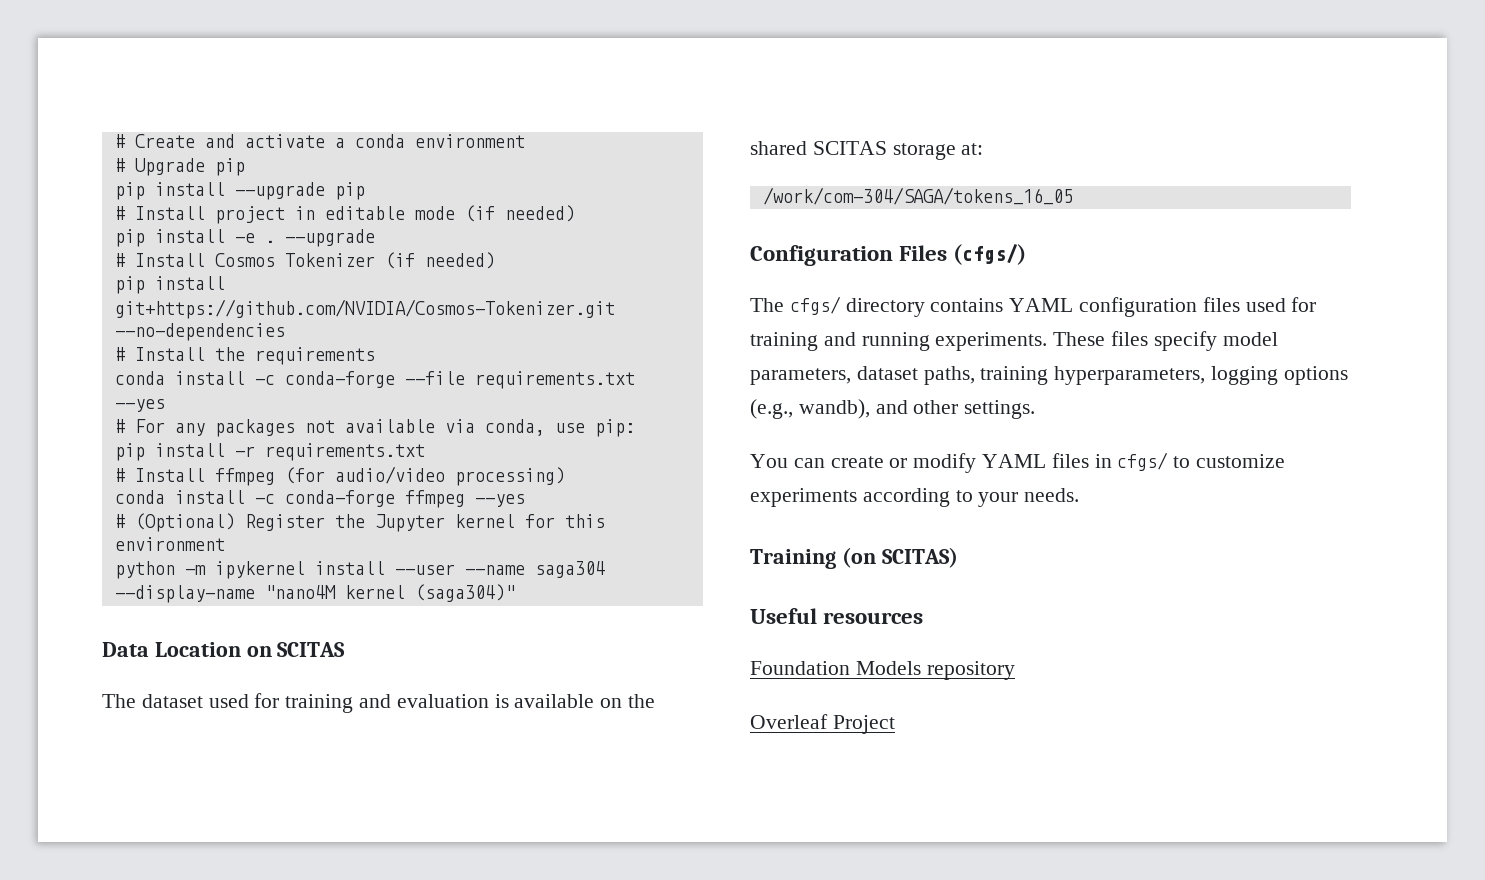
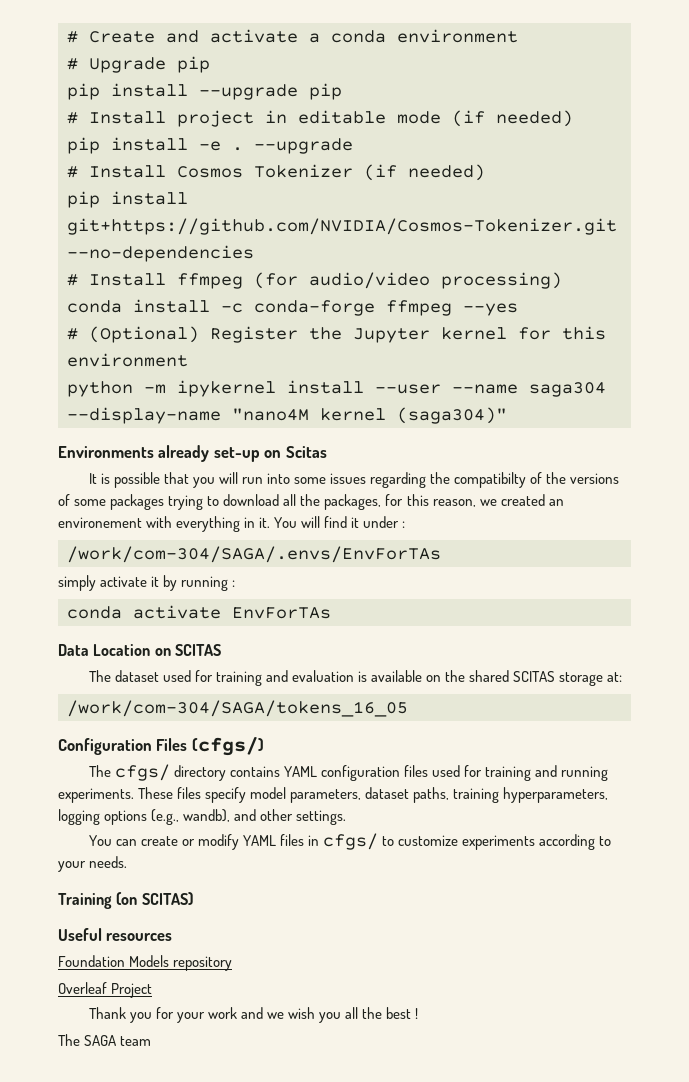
[114,347,375,365] [114,371,635,389] [114,399,165,412] [114,419,635,437] [114,443,425,461] // # Install the requirements // conda install -c conda-forge --file requirements.txt --yes // # For any packages not available via conda, use pip: // pip install -r requirements.txt -> (254, 253) none
(515, 593) none -> [58,445,327,462] [88,472,620,488] [58,494,564,510] [58,516,406,532] [67,546,441,563] [58,575,236,591] [67,605,331,619] // Environments already set-up on Scitas // It is possible that you will run into some issues regarding the compatibilty of the versions of some packages trying to download all the packages, for this reason, we created an environement with everything in it. You will find it under : // /work/com-304/SAGA/.envs/EnvForTAs // simply activate it by running : // conda activate EnvForTAs
(895, 724) none -> [88,1007,419,1023] [58,1034,152,1046] // Thank you for your work and we wish you all the best ! // The SAGA team

